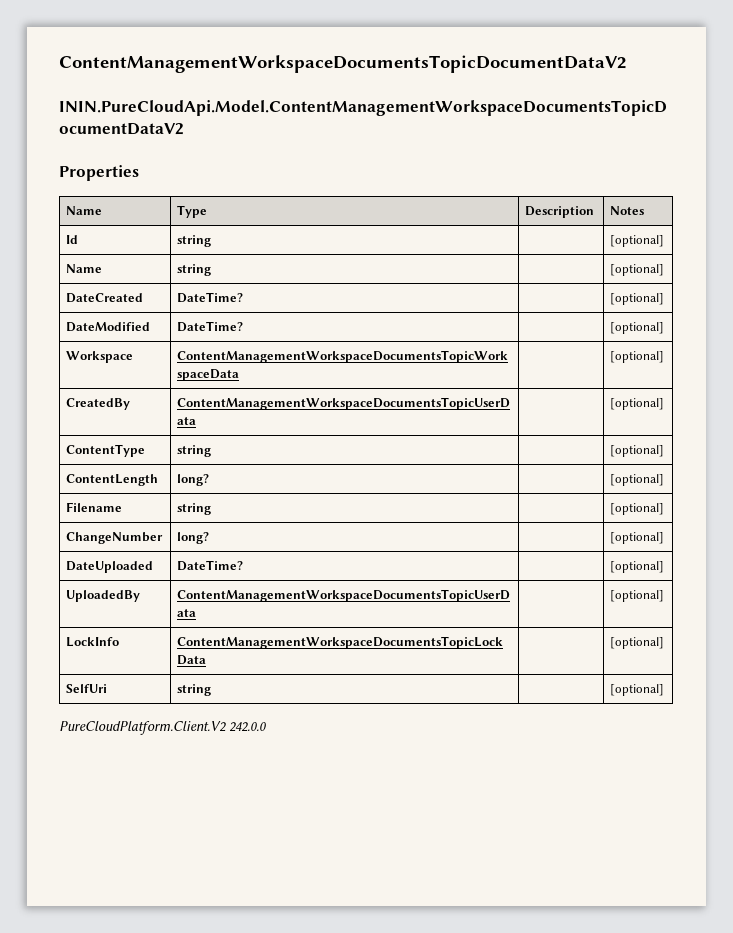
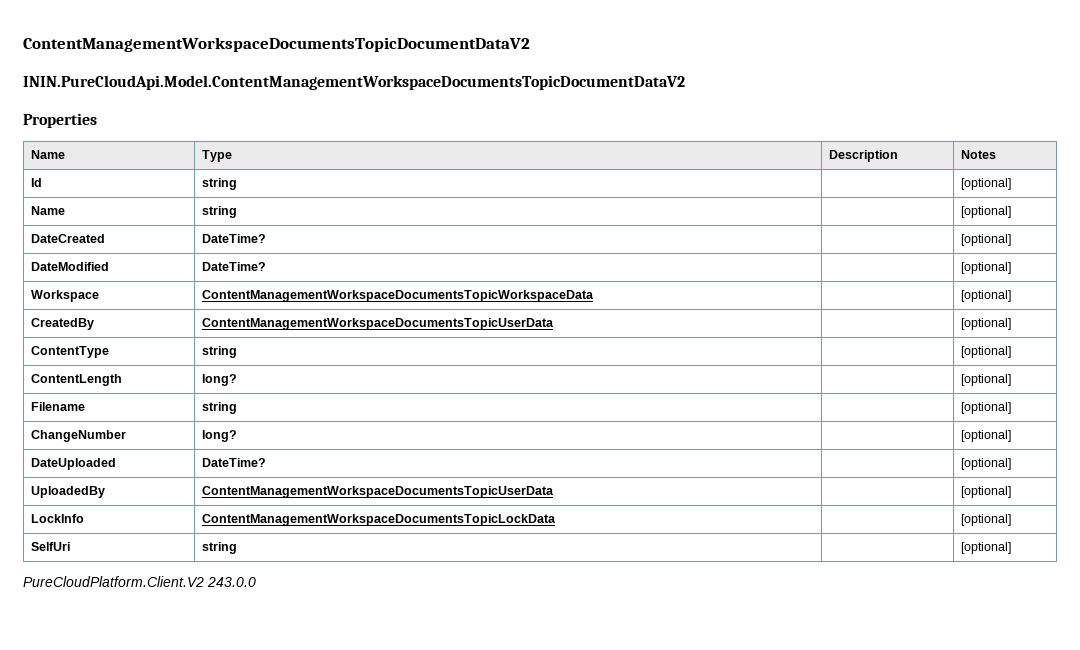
[229,722,266,732] 242.0.0 -> [207,577,256,587] 243.0.0

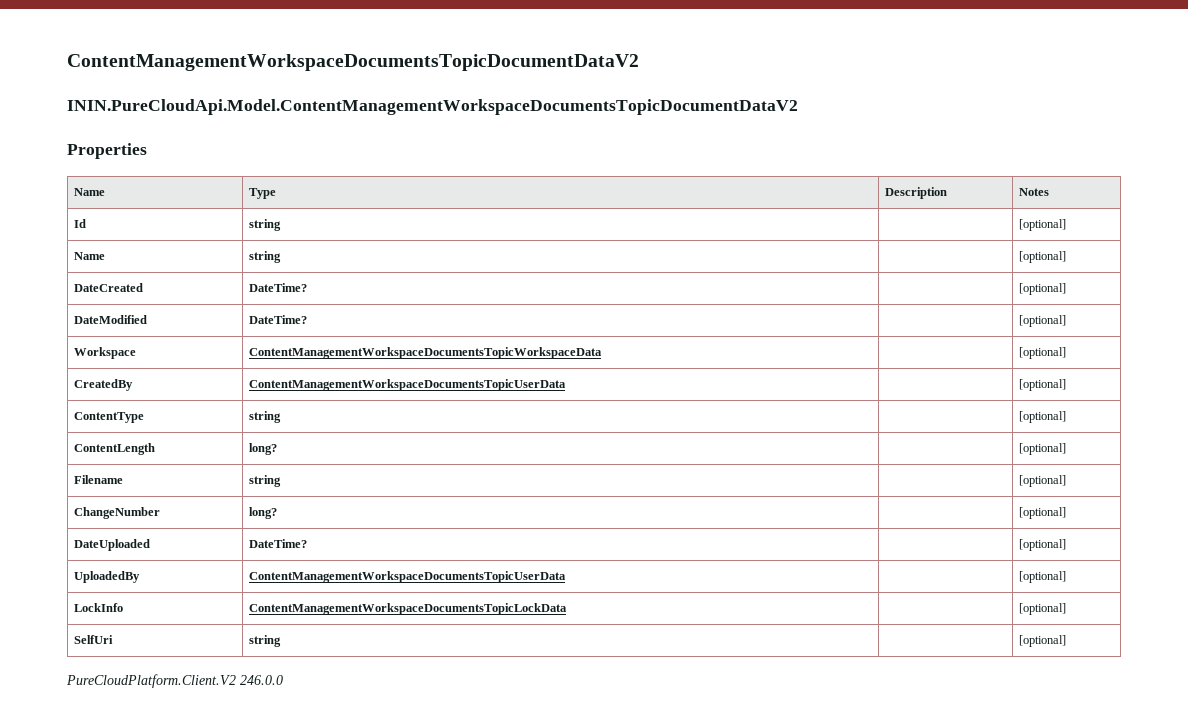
[207,577,256,587] 243.0.0 -> [240,675,283,685] 246.0.0

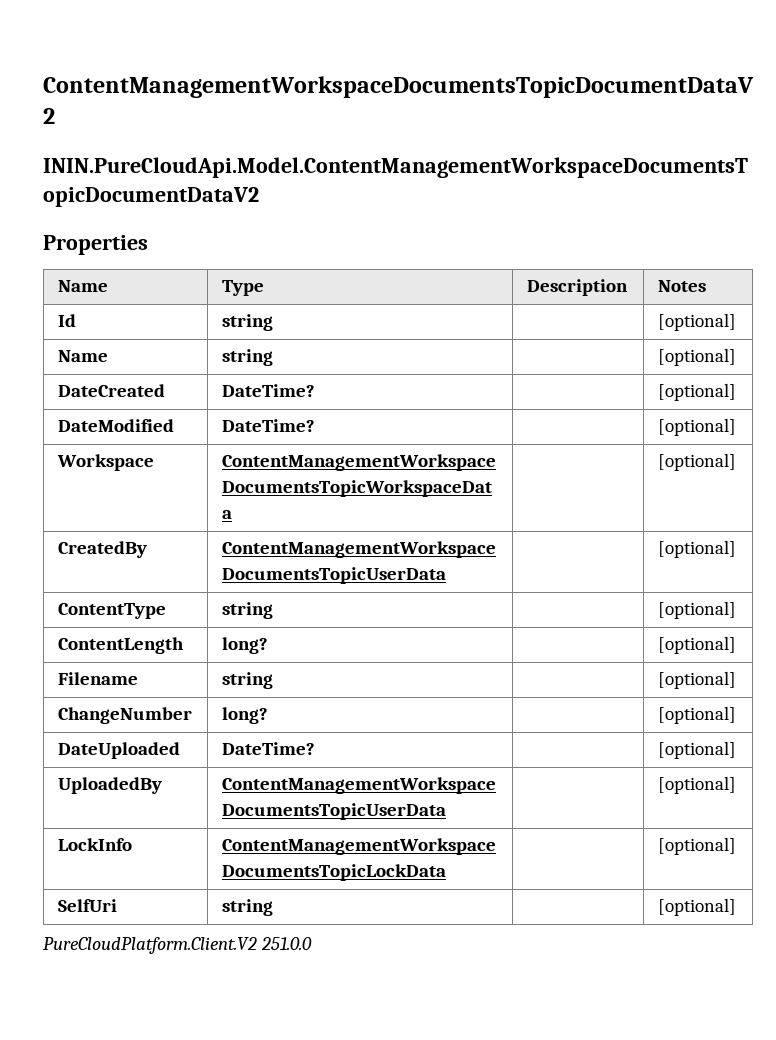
[240,675,283,685] 246.0.0 -> [261,937,313,950] 251.0.0

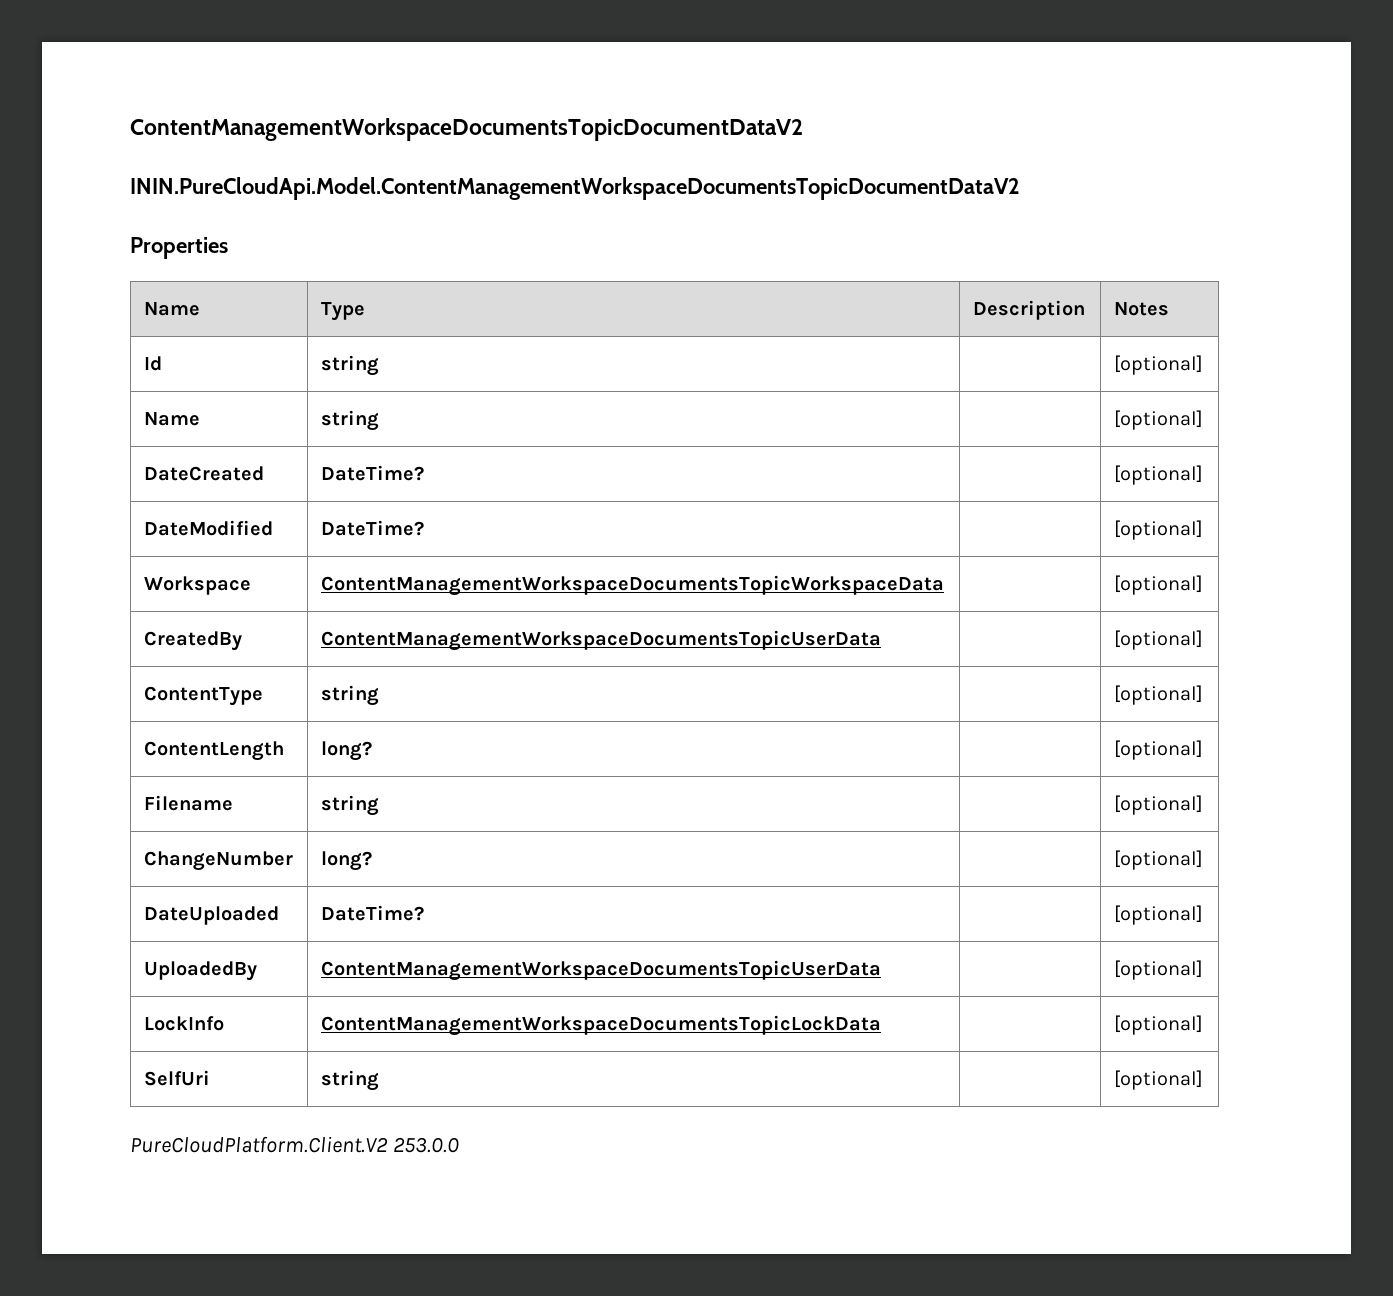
[261,937,313,950] 251.0.0 -> [392,1137,459,1153] 253.0.0

